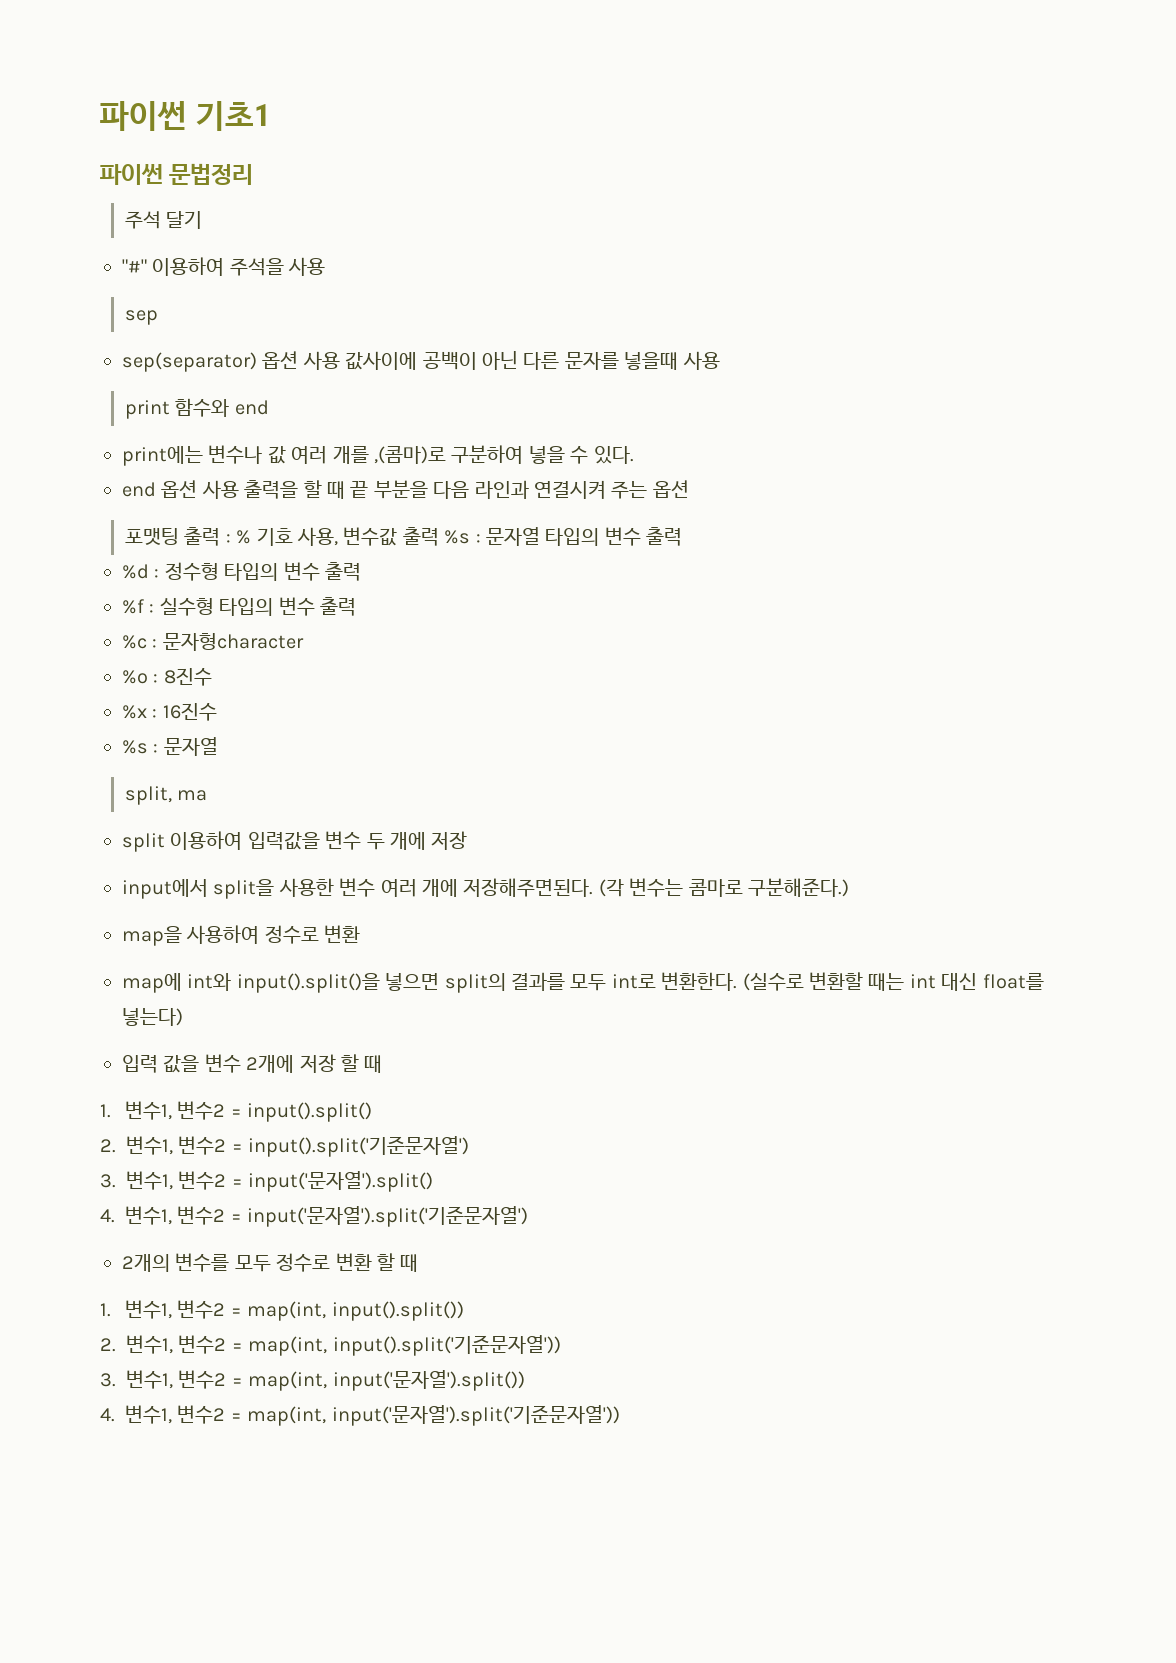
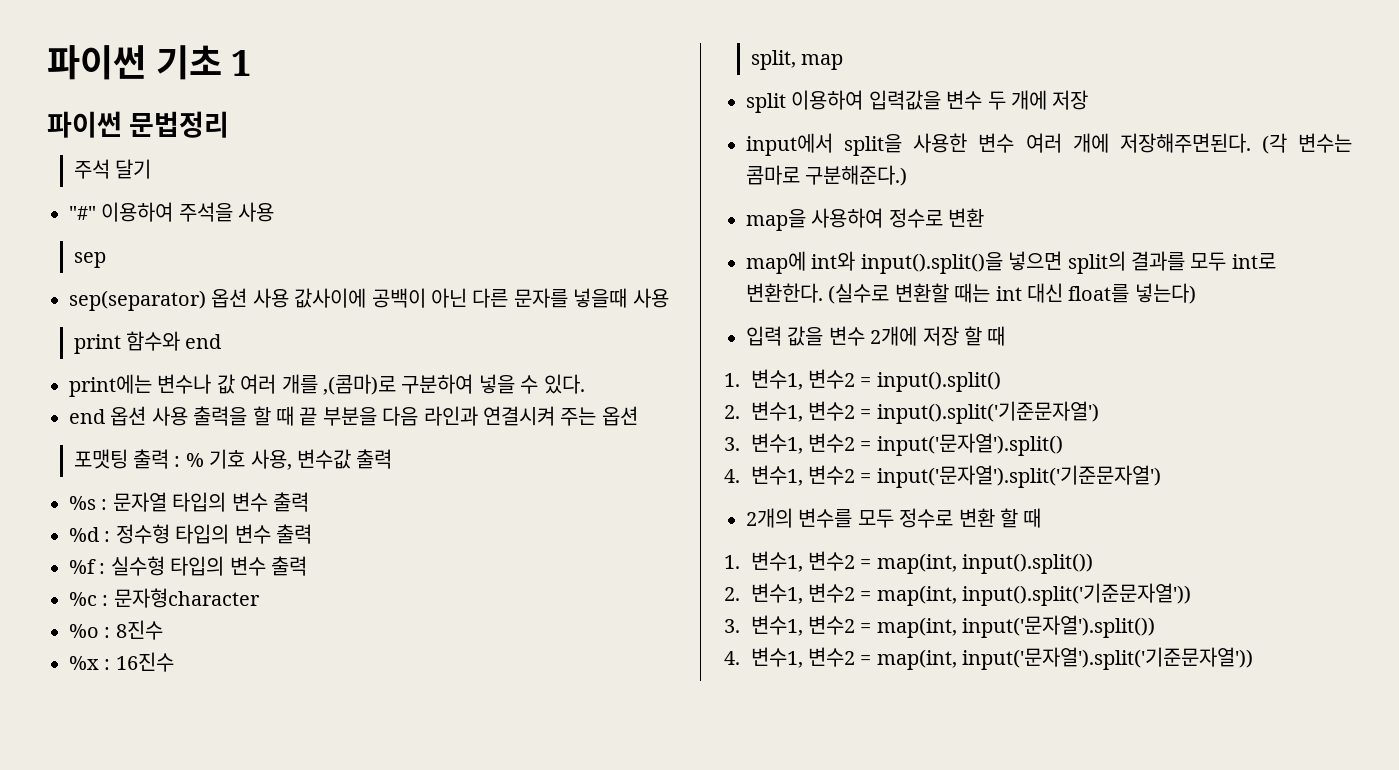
[100,101,270,131] 파이썬 기초1 -> [47,45,252,80] 파이썬 기초 1
(439, 536) none -> (393, 459) //
[122,737,218,756] // %s : 문자열 -> (174, 662) none
[177,790,208,801] ma -> [801,54,844,70] map

